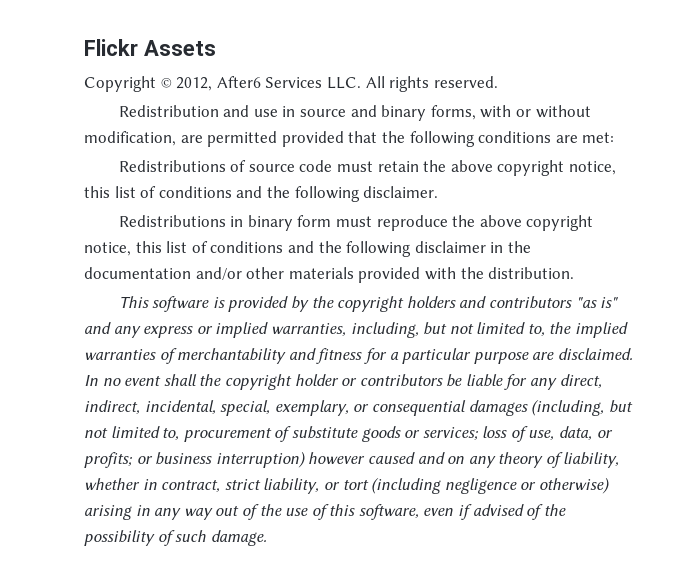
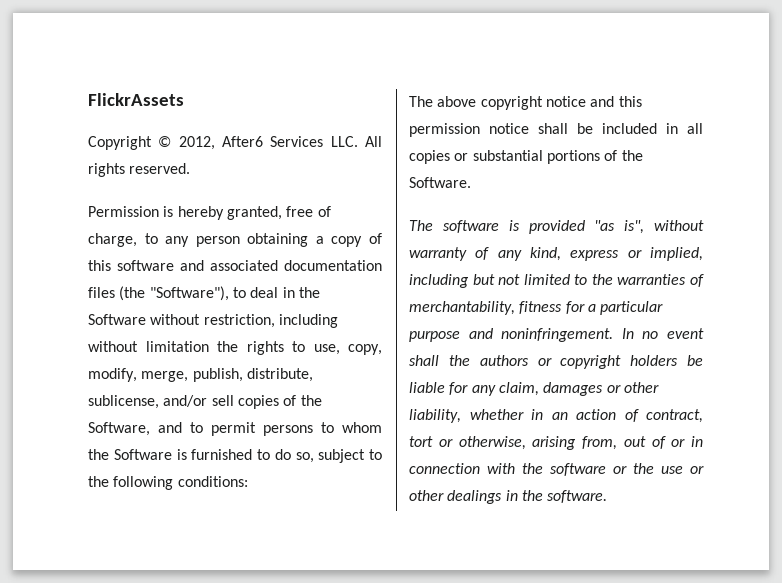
[84,39,216,56] Flickr Assets -> [88,93,184,106] FlickrAssets
[118,105,591,121] [84,131,615,147] [118,160,617,176] [84,186,439,202] [118,215,594,231] [84,241,531,257] [84,267,575,283] [118,296,619,312] [84,322,629,338] [84,348,316,364] Redistribution and use in source and binary forms, with or without modification, are permitted provided that the following conditions are met: // Redistributions of source code must retain the above copyright notice, this list of conditions and the following disclaimer. // Redistributions in binary form must reproduce the above copyright notice, this list of conditions and the following disclaimer in the documentation and/or other materials provided with the distribution. // This software is provided by the copyright holders and contributors "as is" and any express or implied warranties, including, but not limited to, the implied warranties of merchantability and -> [88,206,331,220] [88,233,382,247] [88,260,382,271] [88,286,320,301] [88,314,338,328] [88,341,382,355] [88,368,313,382] [88,395,322,409] [88,422,382,436] [88,449,382,463] [88,476,248,490] [409,96,642,110] [409,123,703,137] [409,150,643,164] [409,177,471,188] [409,220,704,234] [409,247,703,261] [409,274,704,288] [409,301,515,315] Permission is hereby granted, free of charge, to any person obtaining a copy of this software and associated documentation files (the "Software"), to deal in the Software without restriction, including without limitation the rights to use, copy, modify, merge, publish, distribute, sublicense, and/or sell copies of the Software, and to permit persons to whom the Software is furnished to do so, subject to the following conditions: // The above copyright notice and this permission notice shall be included in all copies or substantial portions of the Software. // The software is provided "as is", without warranty of any kind, express or implied, including but not limited to the warranties of merchantability,
[532,348,633,360] are disclaimed. -> [468,328,614,342] and noninfringement.
[224,374,602,390] [84,399,633,416] [84,426,613,442] [84,451,620,468] [84,477,610,494] [84,504,566,520] [84,530,267,546] copyright holder or contributors be liable for any direct, indirect, incidental, special, exemplary, or consequential damages (including, but not limited to, procurement of substitute goods or services; loss of use, data, or profits; or business interruption) however caused and on any theory of liability, whether in contract, strict liability, or tort (including negligence or otherwise) arising in any way out of the use of this software, even if advised of the possibility of such damage. -> [479,355,703,369] [409,382,659,396] [409,409,703,423] [409,436,703,450] [409,463,704,476] [409,490,608,504] authors or copyright holders be liable for any claim, damages or other liability, whether in an action of contract, tort or otherwise, arising from, out of or in connection with the software or the use or other dealings in the software.

